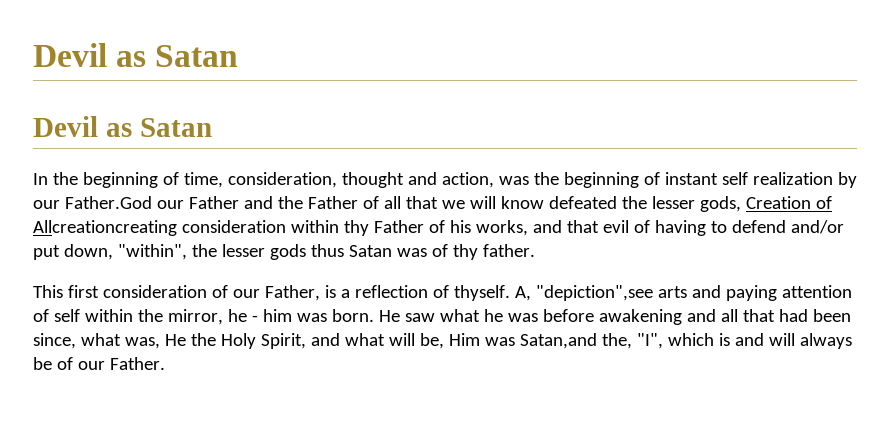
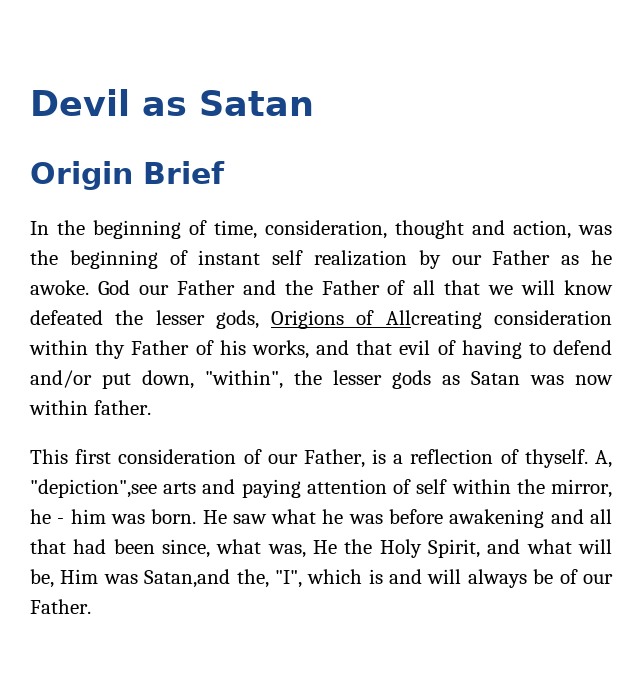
[33,43,239,67] [33,116,212,137] Devil as Satan // Devil as Satan -> [30,89,314,116] [30,161,225,190] Devil as Satan // Origin Brief
[64,196,152,209] Father.God -> [492,250,612,265] [30,280,130,295] Father as he awoke. God
[745,196,832,209] [33,220,177,236] Creation of Allcreationcreating -> [271,310,482,329] Origions of Allcreating
[310,244,344,257] thus -> [442,375,460,385] as
[431,244,478,260] of thy -> [575,375,613,385] [29,400,88,415] now within

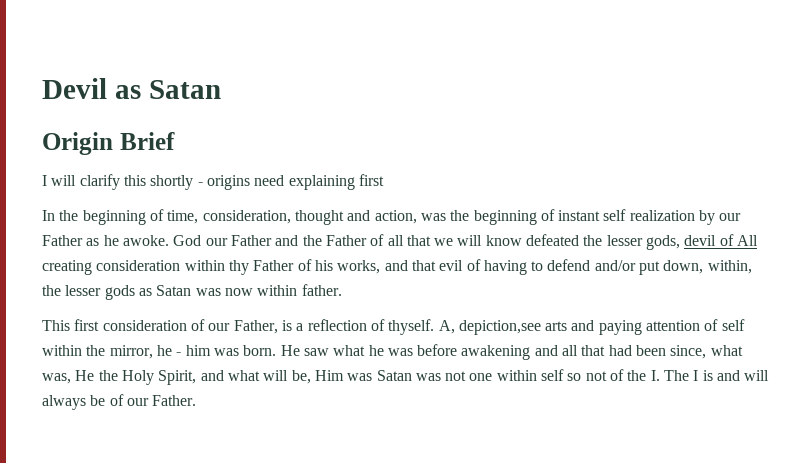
(225, 172) none -> [42,174,384,190] // I will clarify this shortly - origins need explaining first
[271,310,482,329] Origions of Allcreating -> [684,234,759,246] [42,260,92,275] devil of All creating
[205,370,283,389] "within", -> [707,260,752,274] within,
[30,479,157,498] "depiction",see -> [458,320,541,335] depiction,see
[144,569,363,588] Satan,and the, "I", which -> [376,369,699,381] Satan was not one within self so not of the I. The I

